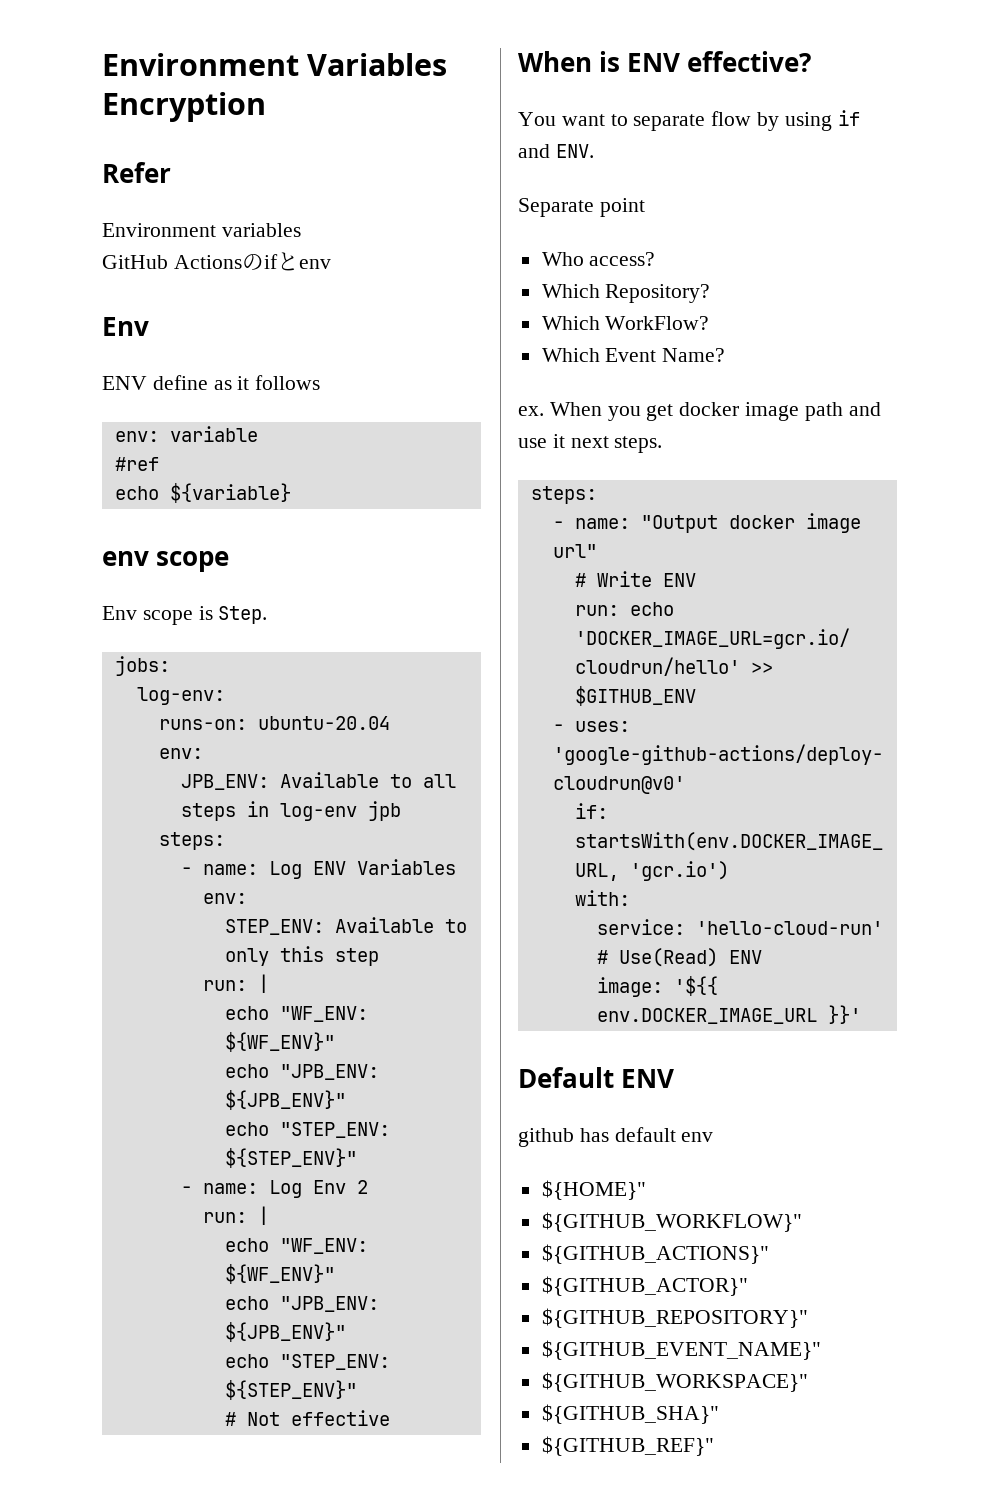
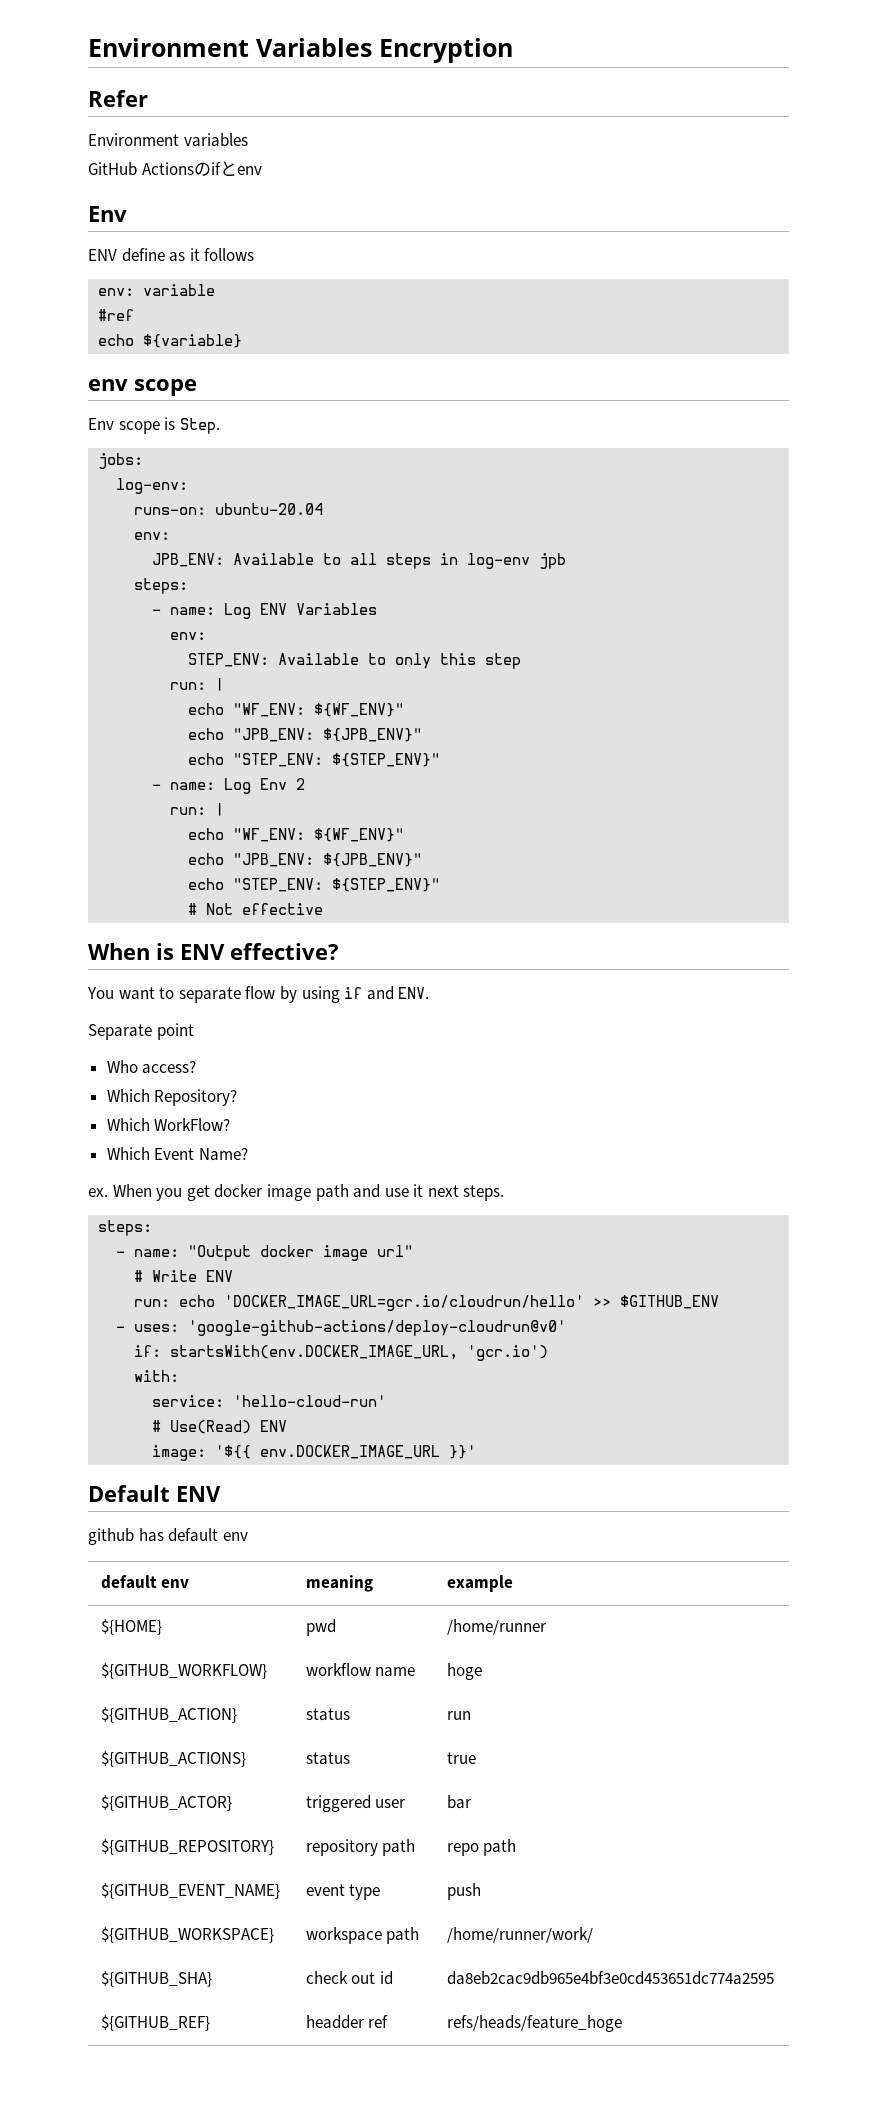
[541,1180,646,1200] [541,1212,802,1232] [541,1244,769,1264] [541,1276,748,1296] [541,1308,808,1328] [541,1340,821,1360] [541,1372,808,1392] [541,1404,719,1424] [541,1436,714,1456] // ${HOME}" // ${GITHUB_WORKFLOW}" // ${GITHUB_ACTIONS}" // ${GITHUB_ACTOR}" // ${GITHUB_REPOSITORY}" // ${GITHUB_EVENT_NAME}" // ${GITHUB_WORKSPACE}" // ${GITHUB_SHA}" // ${GITHUB_REF}" -> [100,1575,190,1589] [305,1575,373,1592] [446,1575,513,1592] [100,1619,162,1635] [305,1619,336,1636] [446,1619,546,1635] [100,1663,267,1679] [305,1663,416,1677] [446,1663,482,1680] [100,1707,237,1723] [305,1708,350,1721] [446,1711,471,1720] [100,1751,246,1767] [305,1752,350,1765] [446,1752,476,1764] [100,1795,232,1811] [305,1795,406,1812] [446,1795,471,1809] [100,1839,274,1855] [305,1839,416,1856] [446,1839,517,1856] [100,1883,280,1899] [305,1884,381,1900] [446,1883,481,1900] [100,1927,274,1943] [305,1927,420,1944] [446,1927,593,1943] [100,1971,212,1987] [305,1971,393,1985] [446,1971,774,1985] [100,2015,210,2031] [305,2015,389,2029] [446,2015,622,2032] // default env | meaning | example // ${HOME} | pwd | /home/runner // ${GITHUB_WORKFLOW} | workflow name | hoge // ${GITHUB_ACTION} | status | run // ${GITHUB_ACTIONS} | status | true // ${GITHUB_ACTOR} | triggered user | bar // ${GITHUB_REPOSITORY} | repository path | repo path // ${GITHUB_EVENT_NAME} | event type | push // ${GITHUB_WORKSPACE} | workspace path | /home/runner/work/ // ${GITHUB_SHA} | check out id | da8eb2cac9db965e4bf3e0cd453651dc774a2595 // ${GITHUB_REF} | headder ref | refs/heads/feature_hoge

